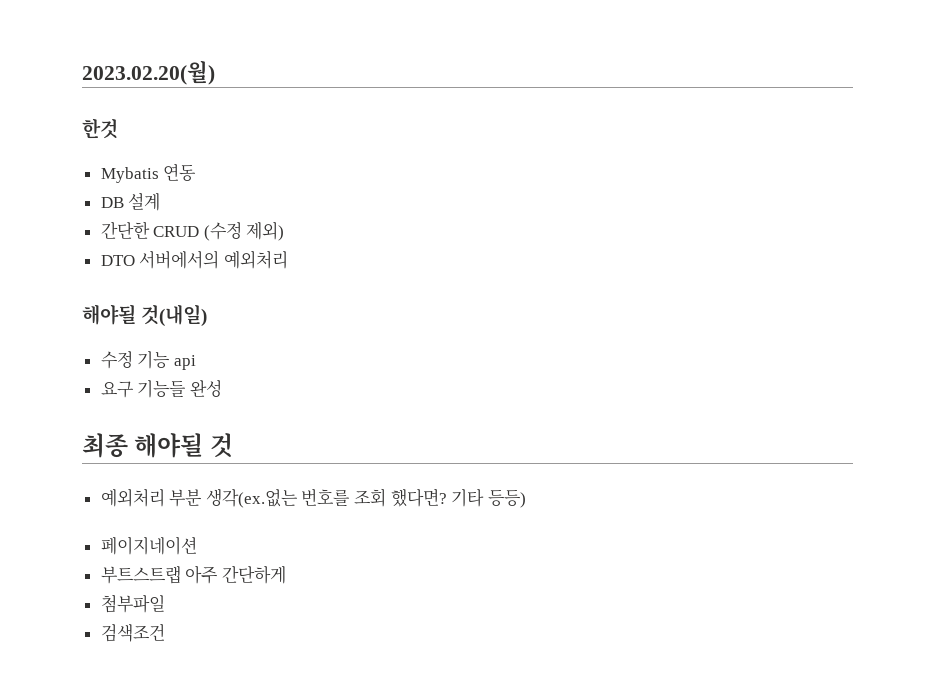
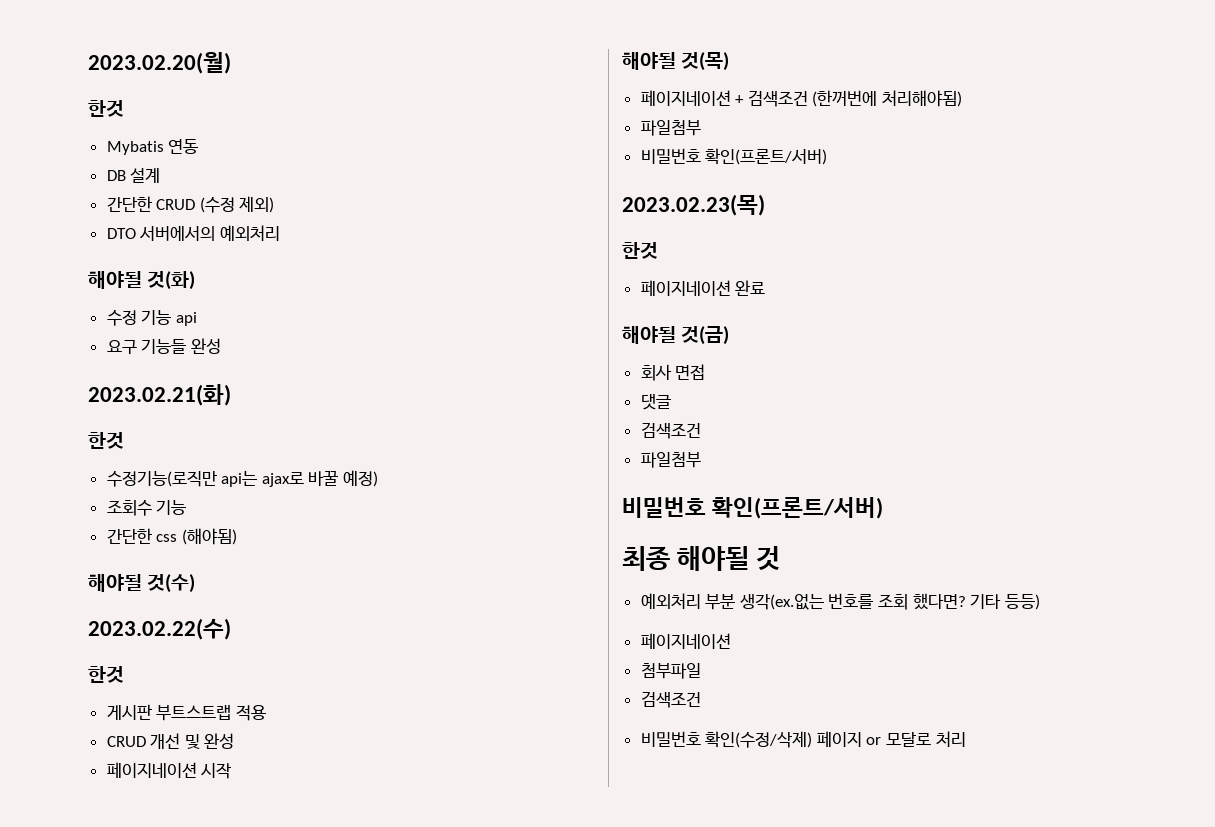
[141,304,208,327] 것(내일) -> [147,271,196,290] 것(화)
(222, 388) none -> [88,384,231,406] [88,432,124,449] [106,470,379,487] [106,500,187,516] [106,528,237,545] [88,574,196,593] [88,618,231,640] [88,666,124,683] [106,704,266,721] [106,733,235,749] [106,762,232,779] [622,52,730,71] [640,90,963,107] [640,120,701,136] [640,148,828,165] [622,194,765,216] [622,242,658,259] [640,280,766,296] [622,326,730,345] [640,364,706,381] [640,394,671,410] [640,422,701,439] [640,452,701,468] [622,497,884,519] // 2023.02.21(화) // 한것 // 수정기능(로직만 api는 ajax로 바꿀 예정) // 조회수 기능 // 간단한 css (해야됨) // 해야될 것(수) // 2023.02.22(수) // 한것 // 게시판 부트스트랩 적용 // CRUD 개선 및 완성 // 페이지네이션 시작 // 해야될 것(목) // 페이지네이션 + 검색조건 (한꺼번에 처리해야됨) // 파일첨부 // 비밀번호 확인(프론트/서버) // 2023.02.23(목) // 한것 // 페이지네이션 완료 // 해야될 것(금) // 회사 면접 // 댓글 // 검색조건 // 파일첨부 // 비밀번호 확인(프론트/서버)
[100,565,286,584] // 부트스트랩 아주 간단하게 -> (731, 641) none
(165, 632) none -> [640,731,966,748] // 비밀번호 확인(수정/삭제) 페이지 or 모달로 처리

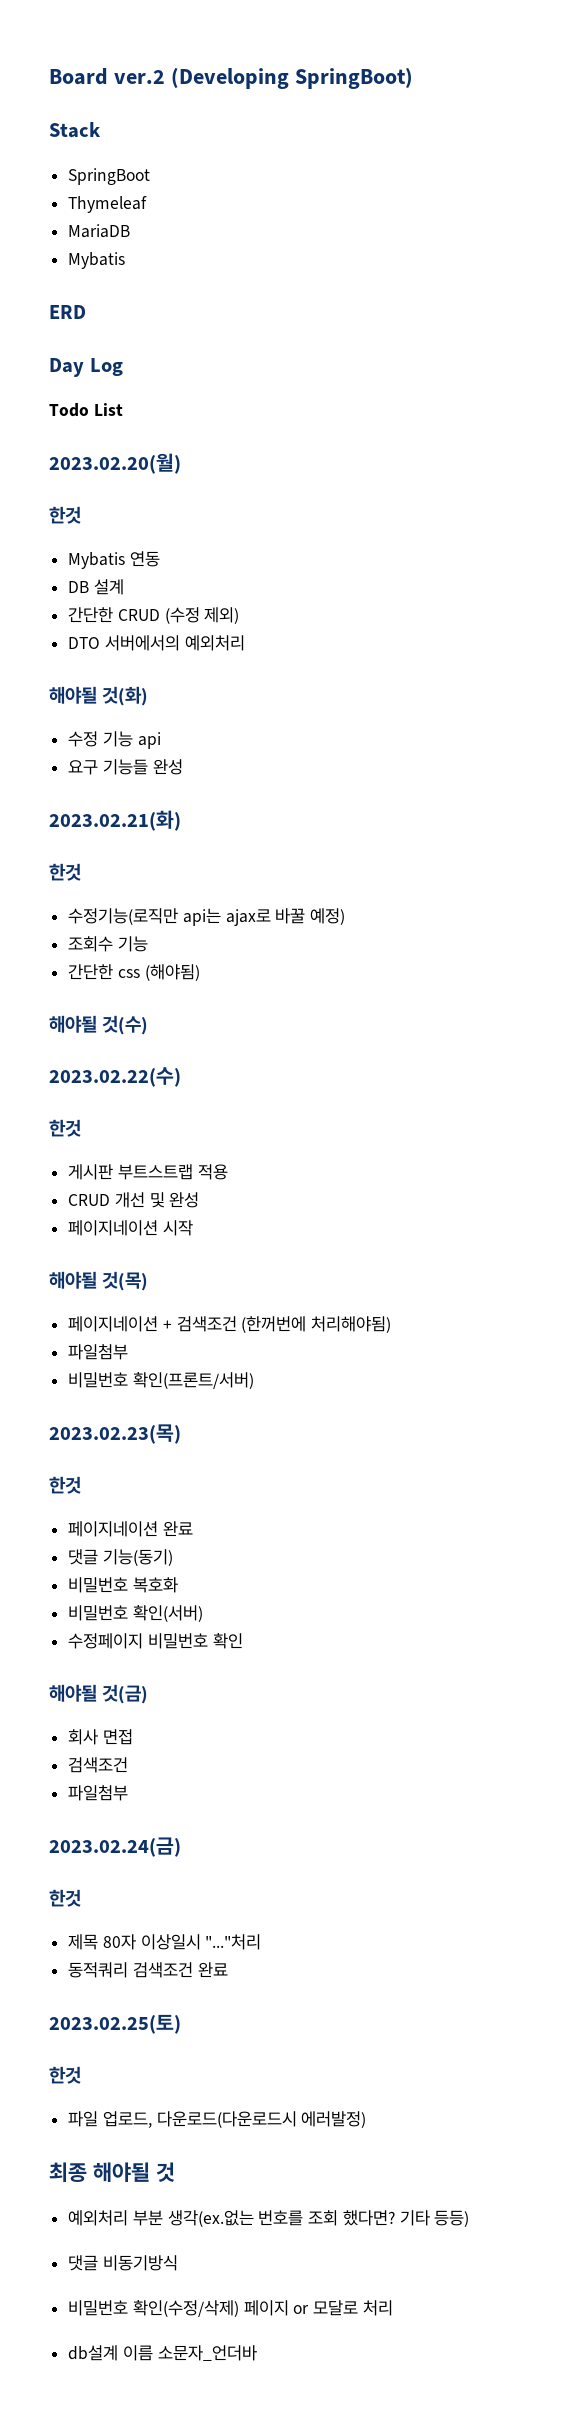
(88, 63) none -> [49,67,413,89] [49,122,101,138] [68,168,151,185] [68,196,148,213] [68,224,131,238] [68,252,126,269] [49,305,86,319] [49,358,123,377] [49,403,123,417] Board ver.2 (Developing SpringBoot) // Stack // SpringBoot // Thymeleaf // MariaDB // Mybatis // ERD // Day Log // Todo List //
(766, 288) none -> [68,1549,173,1566] [68,1577,178,1593] [68,1605,203,1622] [68,1633,243,1649] // 댓글 기능(동기) // 비밀번호 복호화 // 비밀번호 확인(서버) // 수정페이지 비밀번호 확인
[640,394,671,410] // 댓글 -> (133, 1737) none
[622,497,884,519] 비밀번호 확인(프론트/서버) -> [49,1837,181,1857] [49,1889,81,1907] [68,1934,262,1950] [68,1962,228,1978] [49,2014,181,2034] [49,2066,81,2084] [68,2111,367,2128] 2023.02.24(금) // 한것 // 제목 80자 이상일시 "..."처리 // 동적쿼리 검색조건 완료 // 2023.02.25(토) // 한것 // 파일 업로드, 다운로드(다운로드시 에러발정)
[640,633,731,649] [640,663,701,679] [640,691,701,708] 페이지네이션 // 첨부파일 // 검색조건 -> [68,2255,178,2271] 댓글 비동기방식
(966, 739) none -> [68,2345,257,2361] // db설계 이름 소문자_언더바

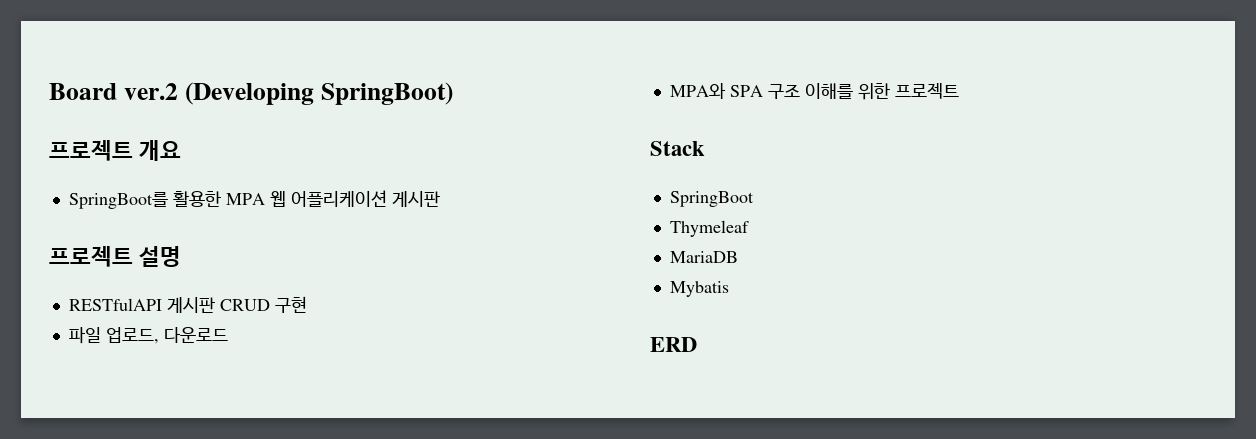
(413, 78) none -> [49,140,182,161] [68,190,440,209] [49,246,182,267] [68,296,307,313] [68,327,228,344] [669,83,959,100] // 프로젝트 개요 // SpringBoot를 활용한 MPA 웹 어플리케이션 게시판 // 프로젝트 설명 // RESTfulAPI 게시판 CRUD 구현 // 파일 업로드, 다운로드 // MPA와 SPA 구조 이해를 위한 프로젝트
[49,358,123,377] [49,403,123,417] [49,453,181,474] [49,506,81,524] [68,551,160,569] [68,579,124,595] [68,607,240,624] [68,635,245,651] [49,686,149,706] [68,731,161,749] [68,759,183,775] [49,810,181,831] [49,863,81,881] [68,908,346,926] [68,936,148,952] [68,964,200,981] [49,1015,149,1035] [49,1067,181,1087] [49,1119,81,1137] [68,1164,228,1180] [68,1192,200,1208] [68,1220,193,1236] [49,1271,149,1291] [68,1316,392,1333] [68,1344,129,1360] [68,1372,254,1389] [49,1424,181,1444] [49,1476,81,1494] [68,1521,193,1537] [68,1549,173,1566] [68,1577,178,1593] [68,1605,203,1622] [68,1633,243,1649] [49,1684,149,1704] [68,1729,133,1745] [68,1757,129,1773] [68,1785,129,1801] [49,1837,181,1857] [49,1889,81,1907] [68,1934,262,1950] [68,1962,228,1978] [49,2014,181,2034] [49,2066,81,2084] [68,2111,367,2128] [49,2162,175,2183] [68,2210,470,2227] [68,2255,178,2271] [68,2300,393,2317] [68,2345,257,2361] // Day Log // Todo List // 2023.02.20(월) // 한것 // Mybatis 연동 // DB 설계 // 간단한 CRUD (수정 제외) // DTO 서버에서의 예외처리 // 해야될 것(화) // 수정 기능 api // 요구 기능들 완성 // 2023.02.21(화) // 한것 // 수정기능(로직만 api는 ajax로 바꿀 예정) // 조회수 기능 // 간단한 css (해야됨) // 해야될 것(수) // 2023.02.22(수) // 한것 // 게시판 부트스트랩 적용 // CRUD 개선 및 완성 // 페이지네이션 시작 // 해야될 것(목) // 페이지네이션 + 검색조건 (한꺼번에 처리해야됨) // 파일첨부 // 비밀번호 확인(프론트/서버) // 2023.02.23(목) // 한것 // 페이지네이션 완료 // 댓글 기능(동기) // 비밀번호 복호화 // 비밀번호 확인(서버) // 수정페이지 비밀번호 확인 // 해야될 것(금) // 회사 면접 // 검색조건 // 파일첨부 // 2023.02.24(금) // 한것 // 제목 80자 이상일시 "..."처리 // 동적쿼리 검색조건 완료 // 2023.02.25(토) // 한것 // 파일 업로드, 다운로드(다운로드시 에러발정) // 최종 해야될 것 // 예외처리 부분 생각(ex.없는 번호를 조회 했다면? 기타 등등) // 댓글 비동기방식 // 비밀번호 확인(수정/삭제) 페이지 or 모달로 처리 // db설계 이름 소문자_언더바 -> (697, 344) none

